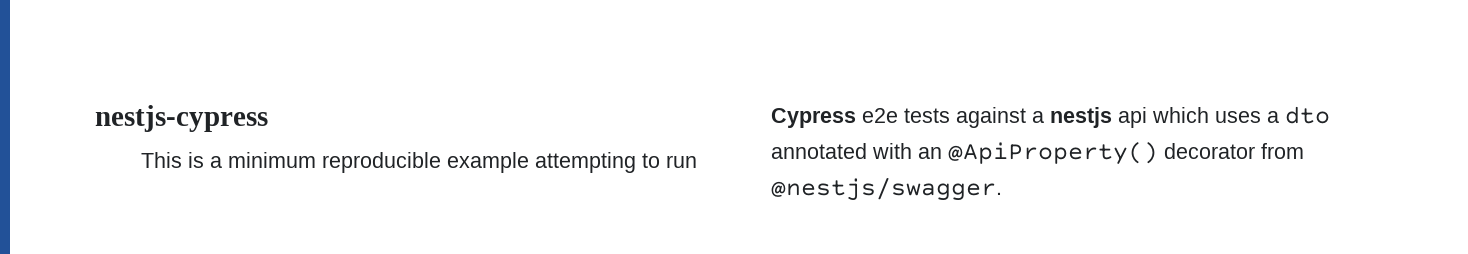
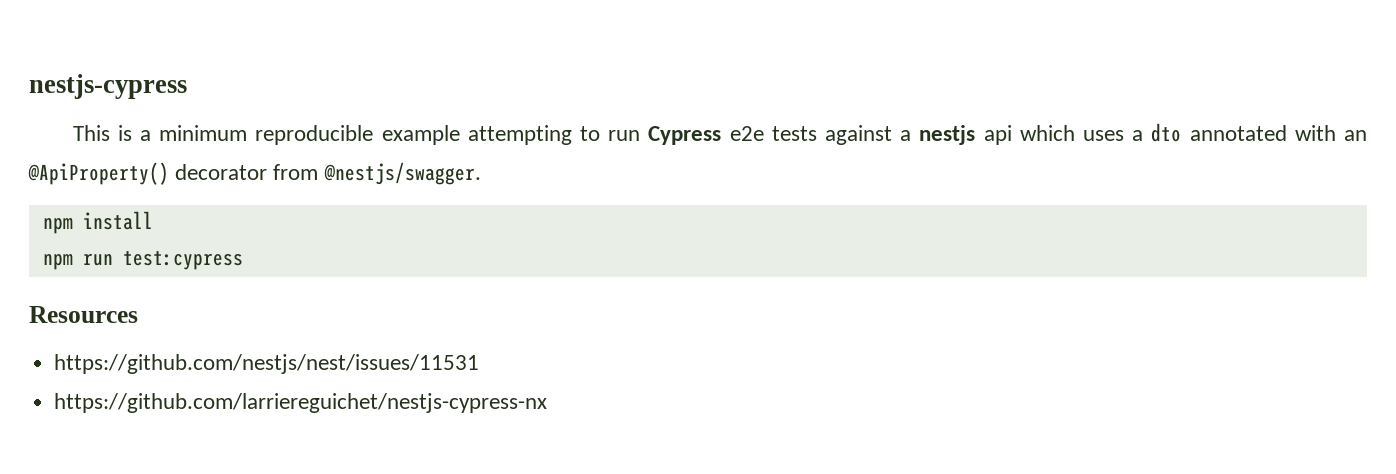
(1002, 189) none -> [42,211,153,234] [42,251,243,270] [29,306,138,323] [54,354,480,374] [54,393,548,413] // npm install // npm run test:cypress // Resources // https://github.com/nestjs/nest/issues/11531 // https://github.com/larriereguichet/nestjs-cypress-nx

